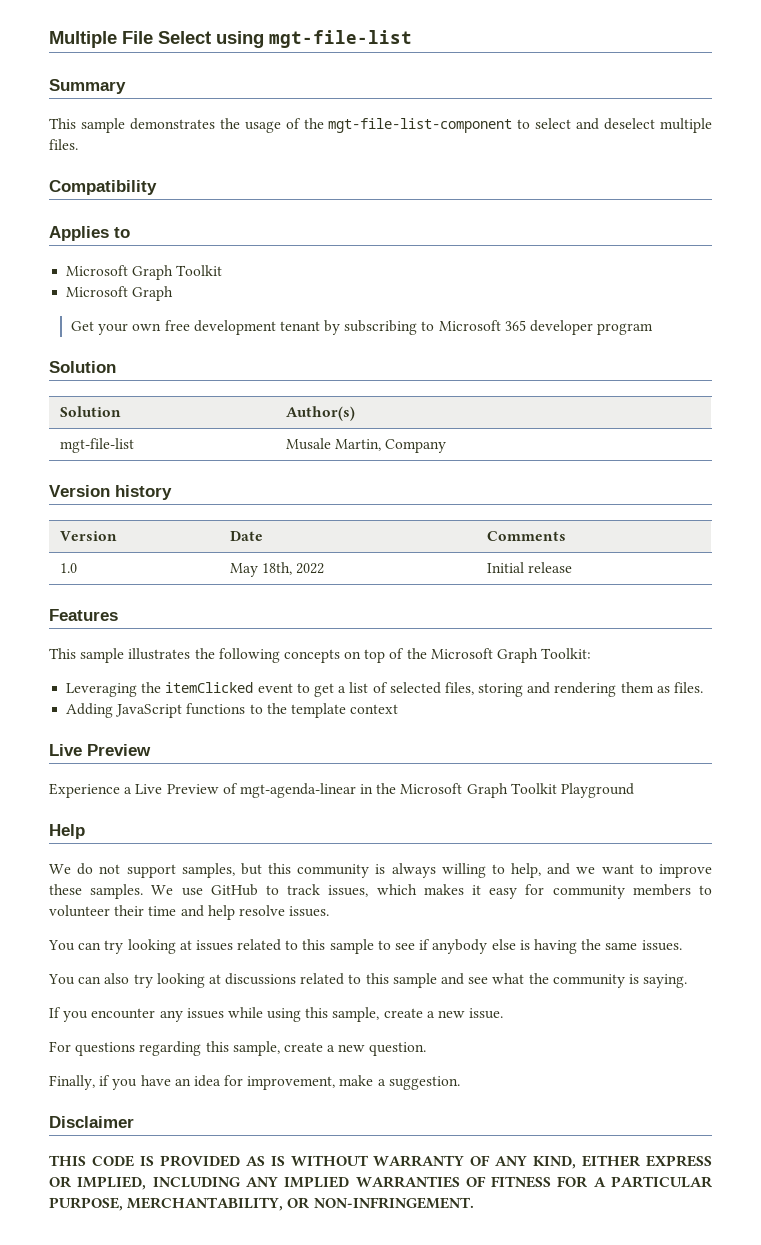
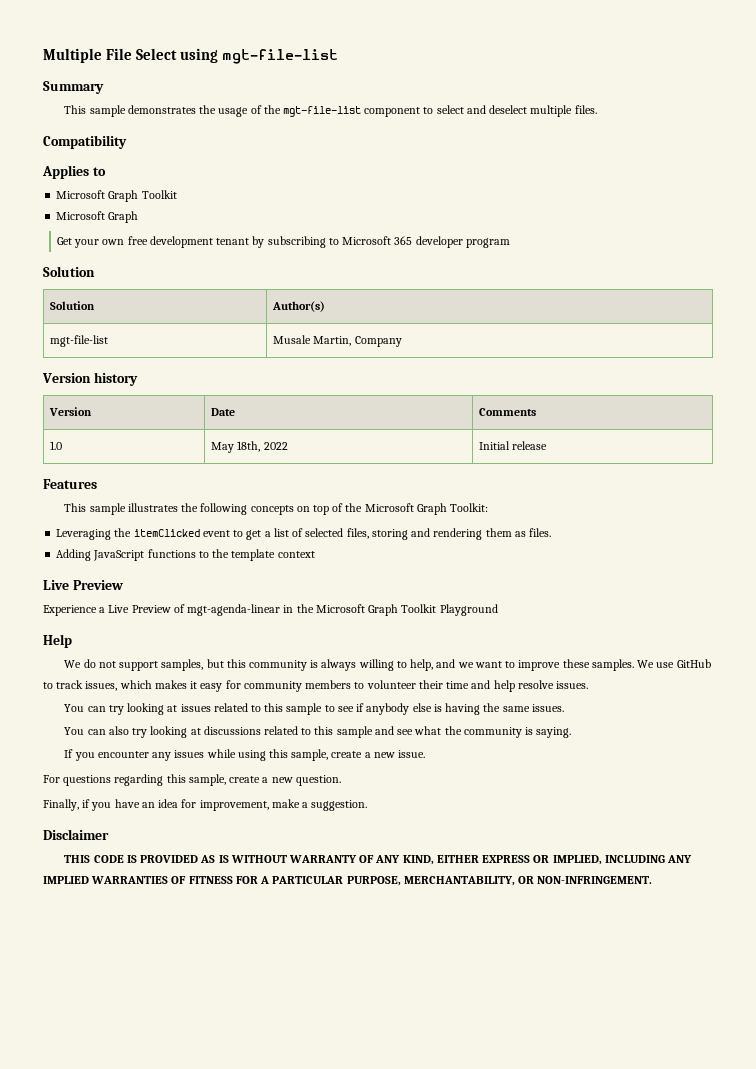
[328,118,513,133] mgt-file-list-component -> [282,106,421,117] mgt-file-list component

